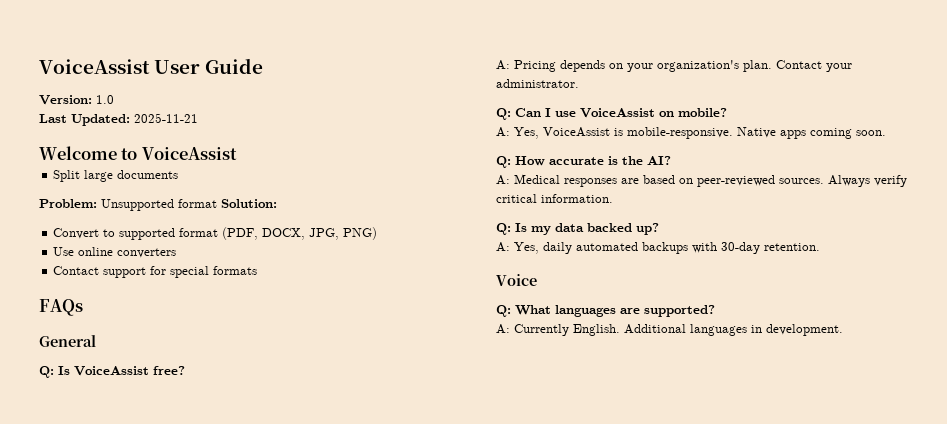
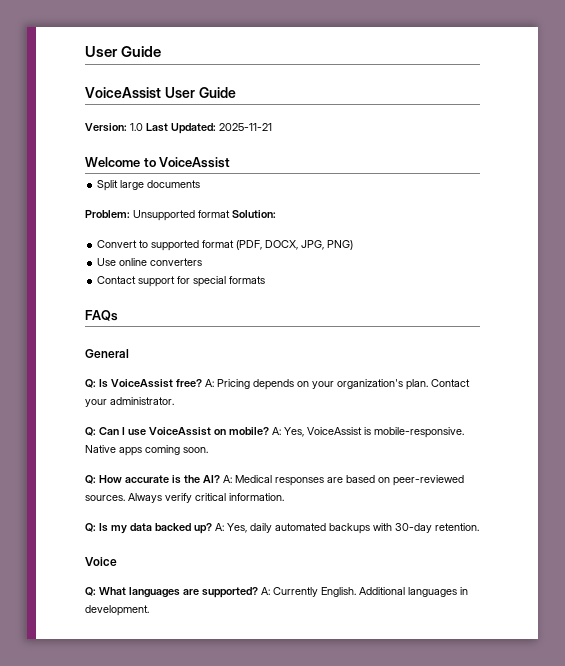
(39, 66) none -> [85,46,162,57] User Guide //
(114, 99) // -> (143, 127) none
(185, 370) // -> (202, 383) none
(727, 112) // -> (269, 431) none
(671, 160) // -> (220, 479) none
(659, 229) // -> (212, 528) none
(715, 311) // -> (258, 592) none

